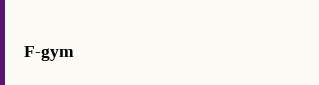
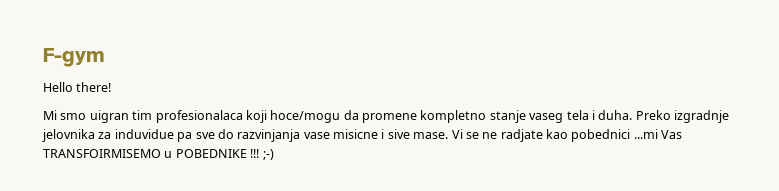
(74, 53) none -> [43,82,112,92] [43,110,729,123] [42,129,683,142] [43,149,274,160] // Hello there! // Mi smo uigran tim profesionalaca koji hoce/mogu da promene kompletno stanje vaseg tela i duha. Preko izgradnje jelovnika za induvidue pa sve do razvinjanja vase misicne i sive mase. Vi se ne radjate kao pobednici ...mi Vas TRANSFOIRMISEMO u POBEDNIKE !!! ;-)

